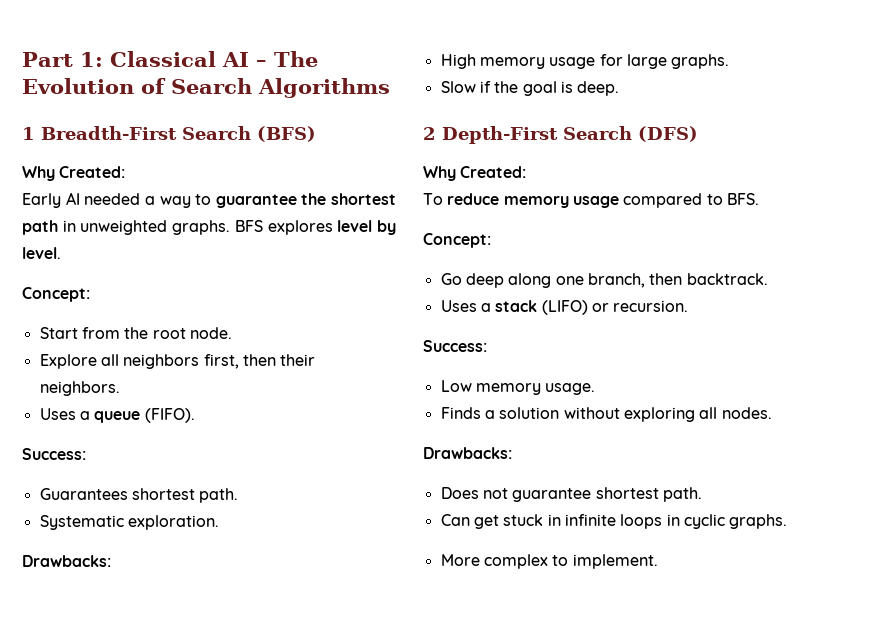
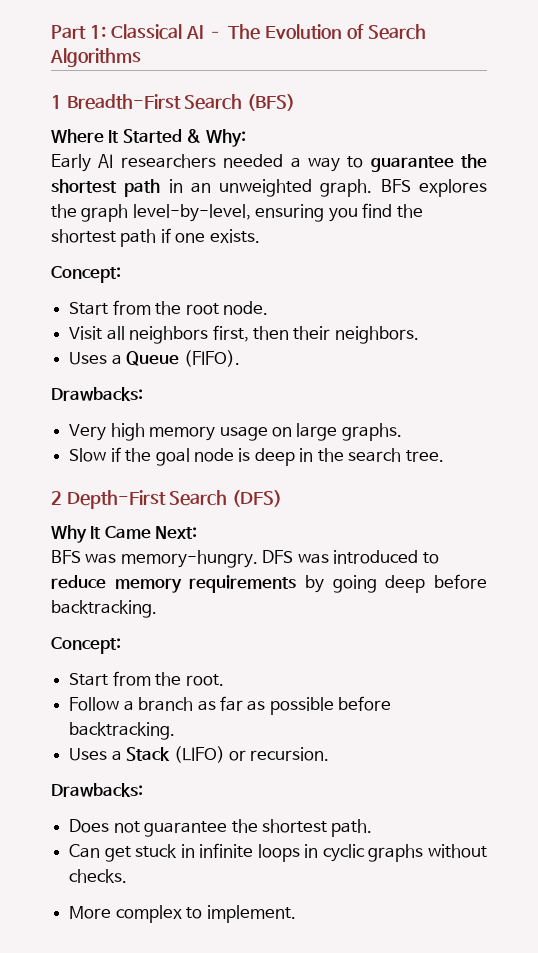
[22,166,126,181] Why Created: -> [51,129,246,147] Where It Started & Why:
(80, 198) none -> [120,154,216,168] researchers
[80,220,397,235] [22,247,61,259] unweighted graphs. BFS explores level by level. -> [190,179,487,197] [51,203,423,222] [51,228,260,247] an unweighted graph. BFS explores the graph level-by-level, ensuring you find the shortest path if one exists.
[39,354,97,369] Explore -> [69,326,103,340] Visit
[94,411,141,423] queue -> [126,351,180,366] Queue
[22,448,86,460] [39,488,239,503] [39,515,219,530] [22,555,111,567] [440,54,623,69] // Success: // Guarantees shortest path. // Systematic exploration. // Drawbacks: // High memory usage for -> [51,387,143,401] [69,423,292,441] // Drawbacks: // Very high memory usage on
[560,81,620,96] is deep. -> [193,448,444,466] node is deep in the search tree.
[460,166,527,178] [423,193,759,208] [423,233,491,248] [440,273,768,288] [440,300,538,312] Created: // To reduce memory usage compared to BFS. // Concept: // Go deep along one branch, then backtrack. // Uses a stack -> [90,526,198,539] [51,550,439,568] [51,574,488,593] [51,600,157,618] [51,637,121,654] [69,671,224,686] [69,696,392,715] [69,722,176,740] [69,747,171,761] It Came Next: // BFS was memory-hungry. DFS was introduced to reduce memory requirements by going deep before backtracking. // Concept: // Start from the root. // Follow a branch as far as possible before backtracking. // Uses a Stack
[423,340,487,352] [440,380,596,395] [440,407,772,422] // Success: // Low memory usage. // Finds a solution without exploring all nodes. -> (330, 754) none
(592, 495) none -> [231,819,258,833] the
[729,514,788,529] graphs. -> [368,844,487,862] [69,869,128,883] graphs without checks.

